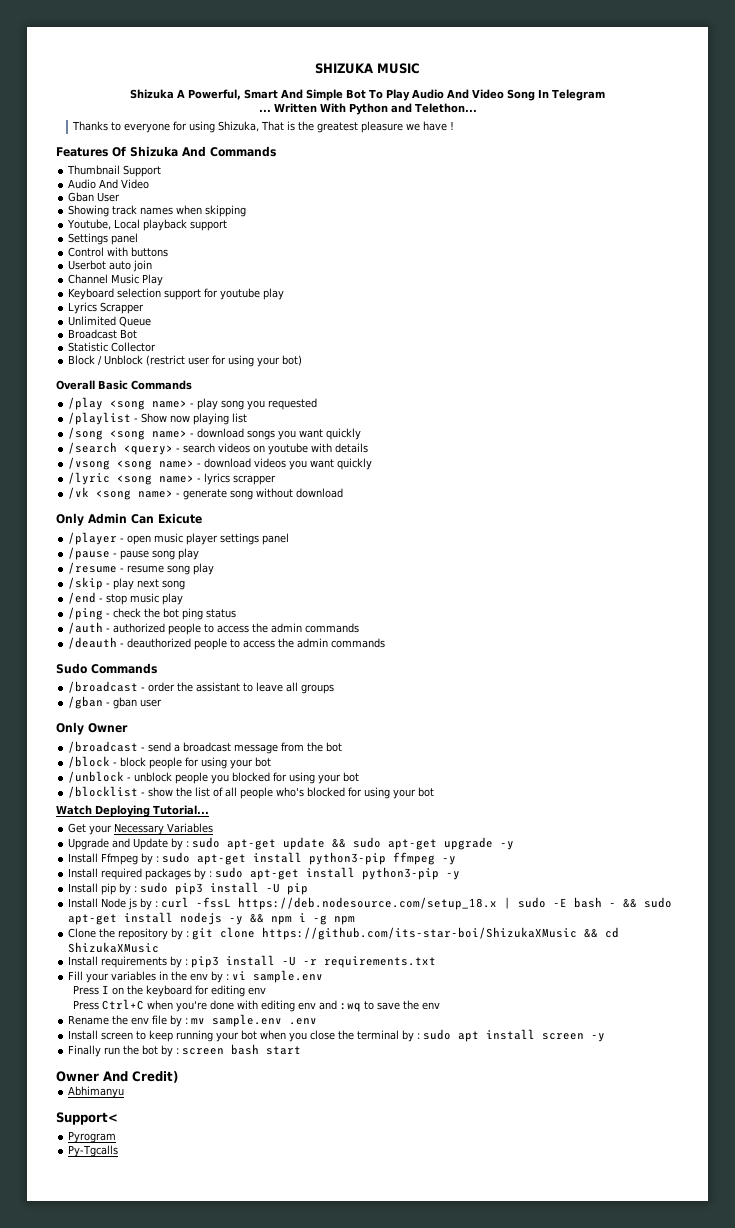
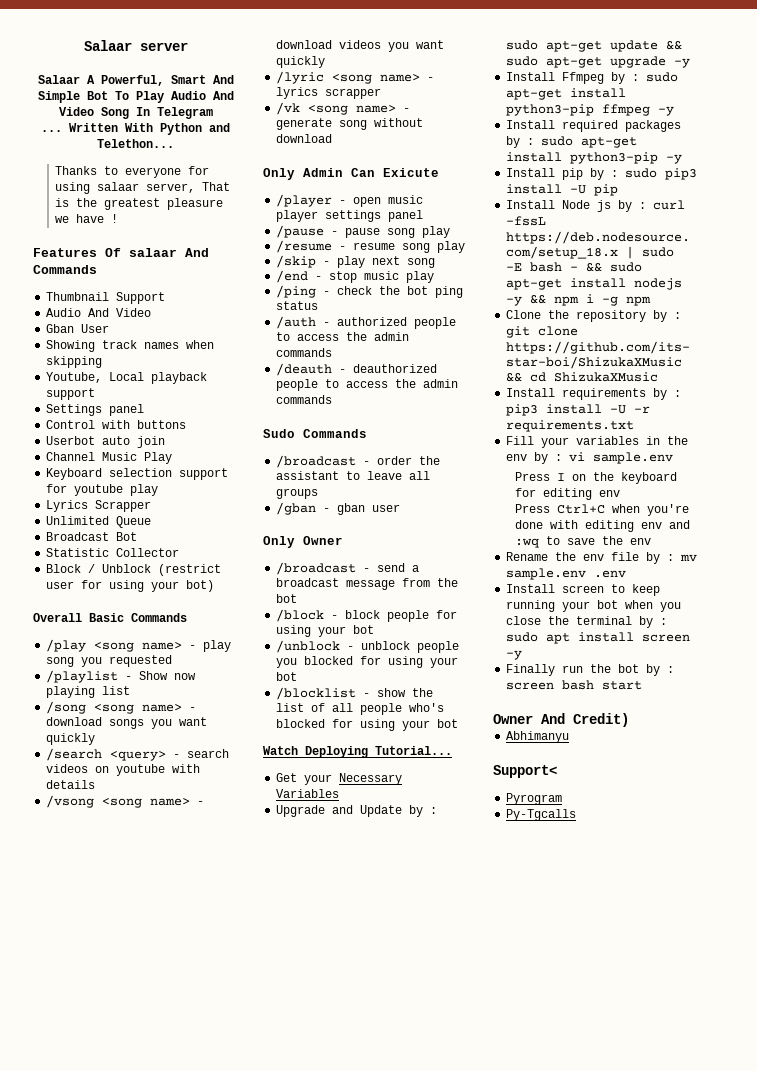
[315,63,420,74] [130,89,175,99] SHIZUKA MUSIC // Shizuka -> [83,40,188,51] [37,75,80,84] Salaar server // Salaar
[218,121,260,132] Shizuka, -> [97,182,196,193] salaar server,
[130,146,178,157] Shizuka -> [129,248,177,257] salaar

